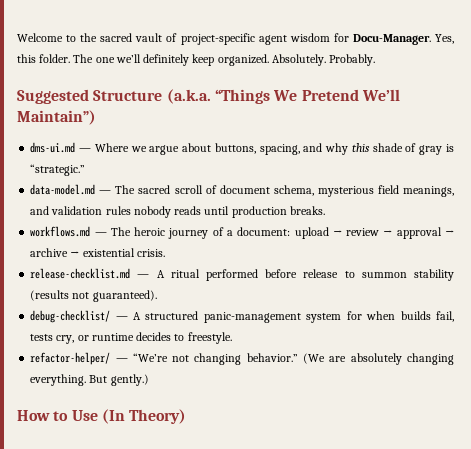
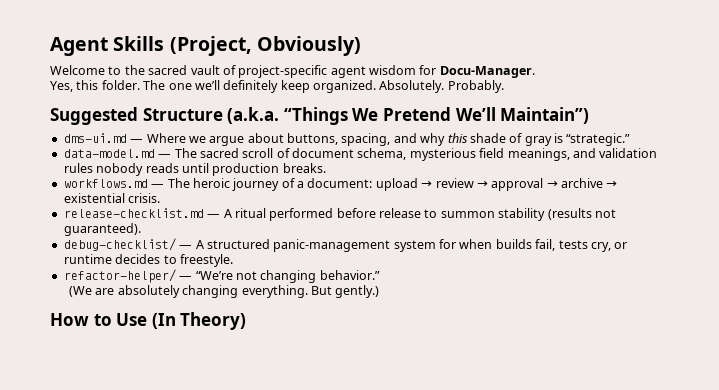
(17, 37) none -> [50,36,361,56] Agent Skills (Project, Obviously) //
(431, 39) none -> (535, 72) //
(298, 357) none -> (380, 275) //

